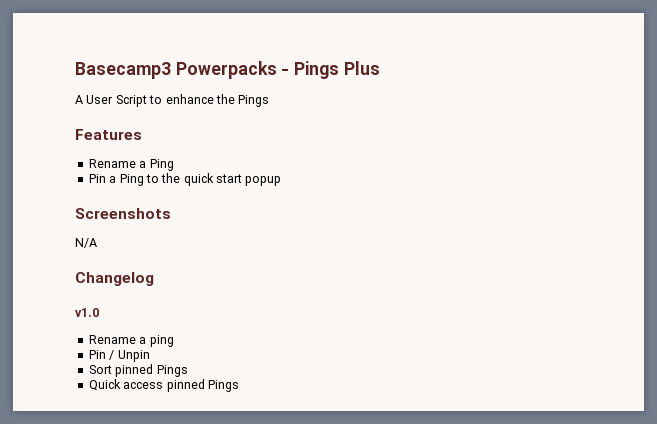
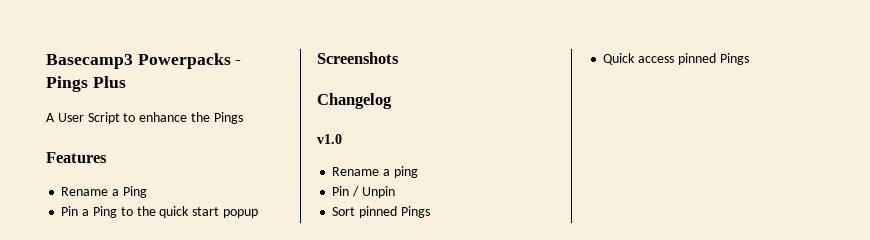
[75,238,97,248] // N/A -> (399, 58) none

